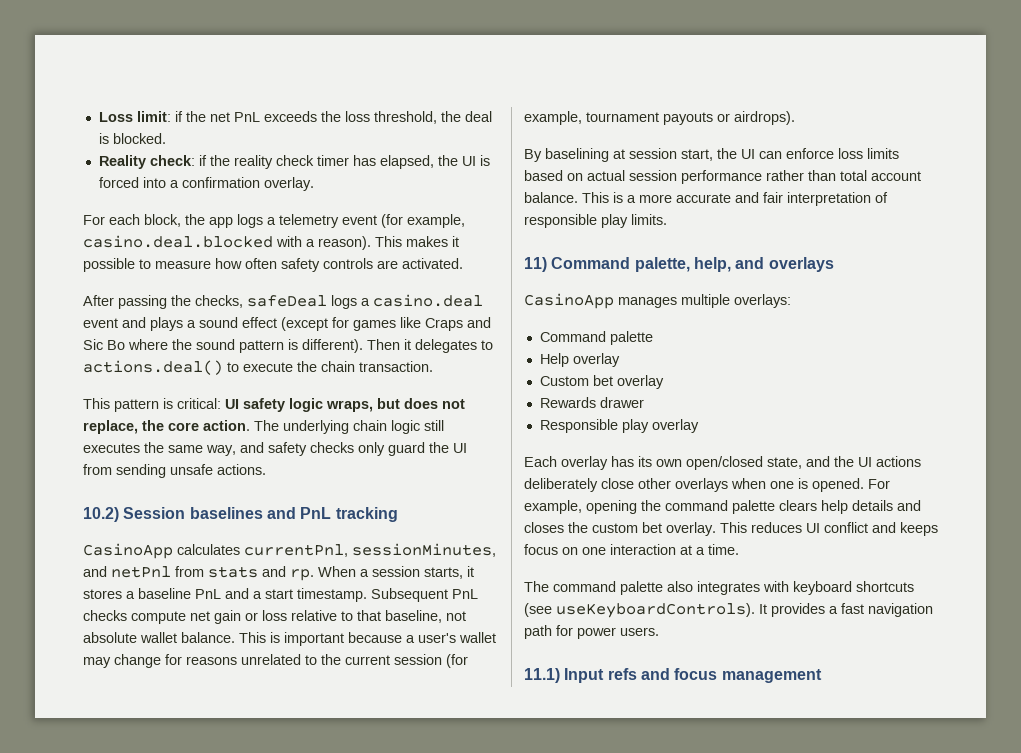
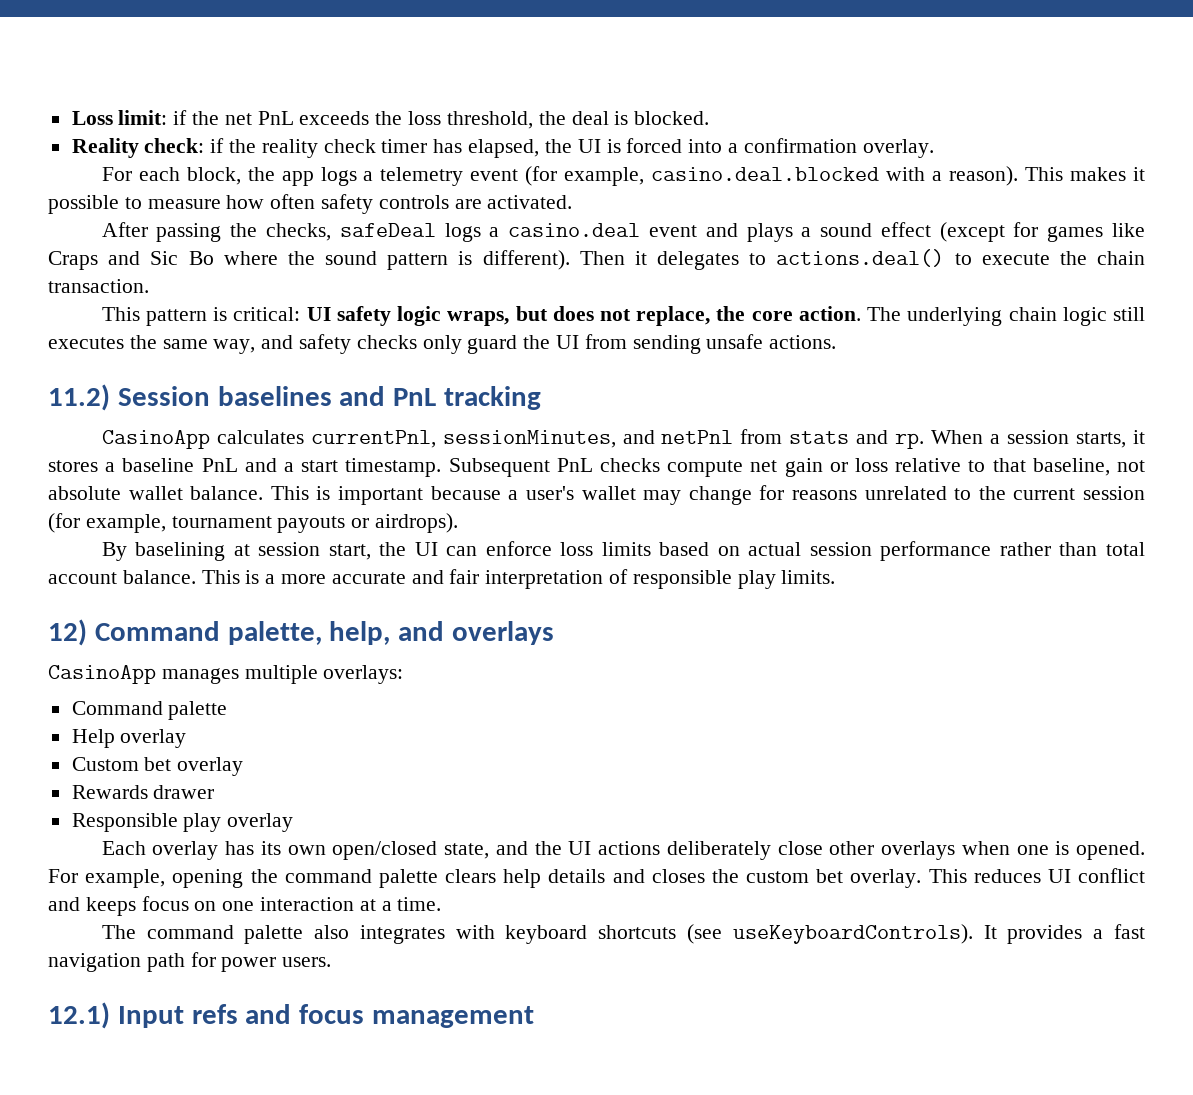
[83,507,119,522] 10.2) -> [48,384,110,411] 11.2)
[524,257,547,272] 11) -> [48,619,87,646] 12)
[524,668,560,683] 11.1) -> [48,1002,110,1029] 12.1)

